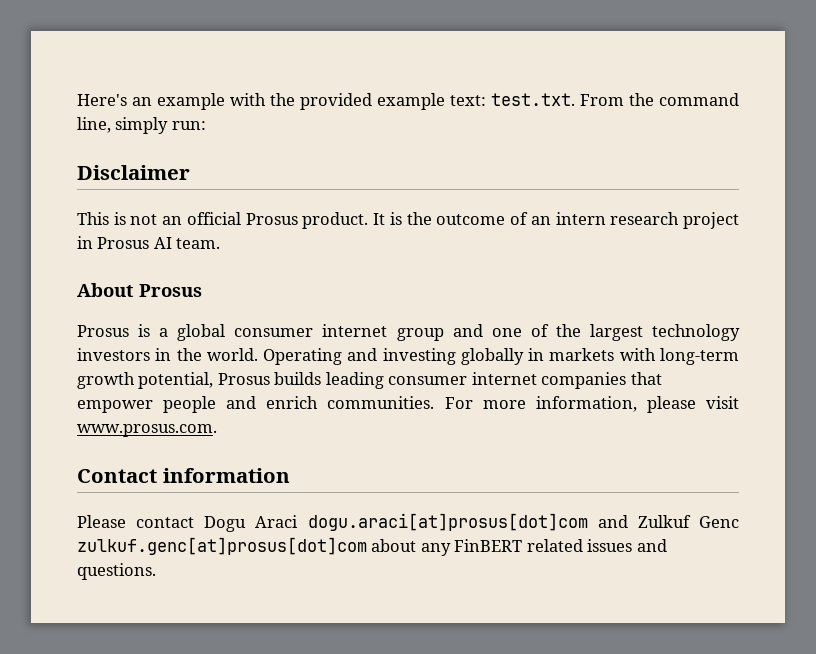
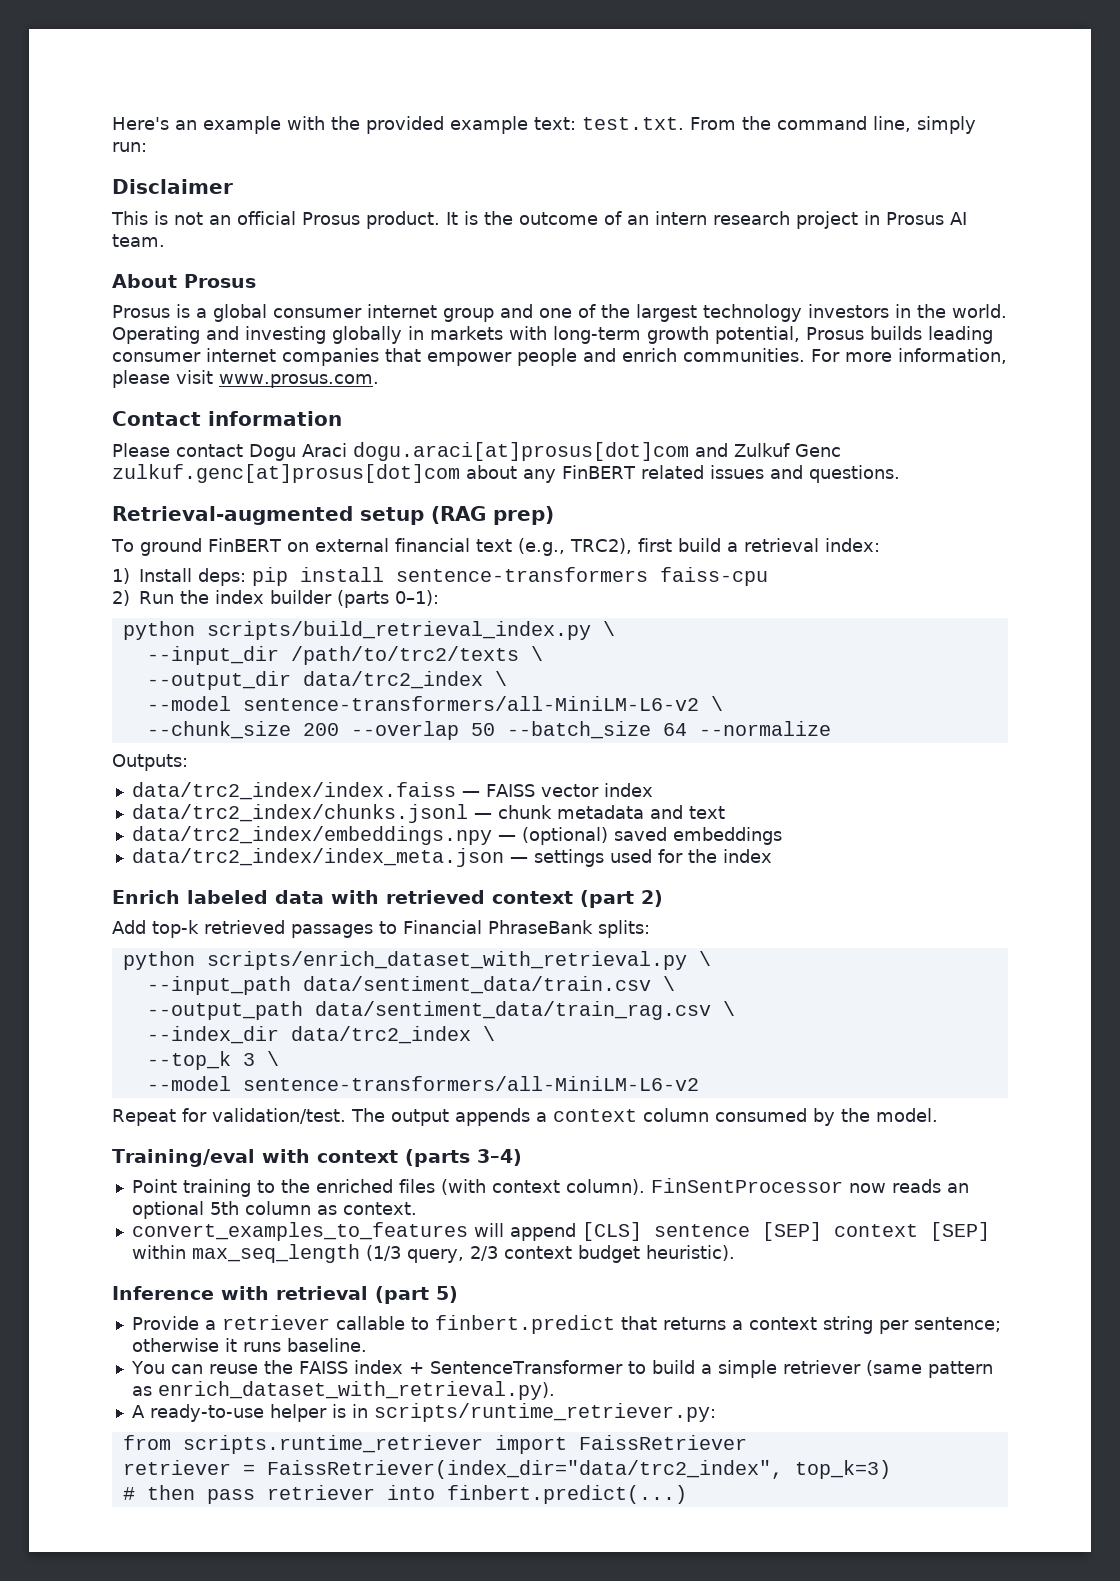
(156, 571) none -> [112,506,554,525] [111,538,880,556] [112,567,768,586] [112,590,439,608] [122,621,615,640] [146,646,543,665] [146,671,507,690] [146,696,723,711] [146,721,831,740] [112,754,188,771] [131,782,653,800] [131,804,725,823] [131,826,782,845] [131,848,772,867] [112,890,663,908] [112,920,650,938] [122,951,711,970] [146,976,675,995] [146,1001,735,1020] [146,1026,495,1044] [146,1051,279,1070] [146,1076,699,1091] [112,1108,938,1126] [112,1149,522,1167] [131,1178,969,1197] [131,1201,417,1219] [131,1222,990,1241] [131,1244,735,1263] [112,1286,458,1304] [131,1315,1001,1334] [131,1338,367,1352] [130,1360,993,1378] [131,1381,555,1400] [131,1403,716,1422] [122,1435,747,1454] [122,1460,891,1479] [122,1485,687,1504] // Retrieval-augmented setup (RAG prep) // To ground FinBERT on external financial text (e.g., TRC2), first build a retrieval index: // 1) Install deps: pip install sentence-transformers faiss-cpu // 2) Run the index builder (parts 0–1): // python scripts/build_retrieval_index.py \ // --input_dir /path/to/trc2/texts \ // --output_dir data/trc2_index \ // --model sentence-transformers/all-MiniLM-L6-v2 \ // --chunk_size 200 --overlap 50 --batch_size 64 --normalize // Outputs: // data/trc2_index/index.faiss — FAISS vector index // data/trc2_index/chunks.jsonl — chunk metadata and text // data/trc2_index/embeddings.npy — (optional) saved embeddings // data/trc2_index/index_meta.json — settings used for the index // Enrich labeled data with retrieved context (part 2) // Add top-k retrieved passages to Financial PhraseBank splits: // python scripts/enrich_dataset_with_retrieval.py \ // --input_path data/sentiment_data/train.csv \ // --output_path data/sentiment_data/train_rag.csv \ // --index_dir data/trc2_index \ // --top_k 3 \ // --model sentence-transformers/all-MiniLM-L6-v2 // Repeat for validation/test. The output appends a context column consumed by the model. // Training/eval with context (parts 3–4) // Point training to the enriched files (with context column). FinSentProcessor now reads an optional 5th column as context. // convert_examples_to_features will append [CLS] sentence [SEP] context [SEP] within max_seq_length (1/3 query, 2/3 context budget heuristic). // Inference with retrieval (part 5) // Provide a retriever callable to finbert.predict that returns a context string per sentence; otherwise it runs baseline. // You can reuse the FAISS index + SentenceTransformer to build a simple retriever (same pattern as enrich_dataset_with_retrieval.py). // A ready-to-use helper is in scripts/runtime_retriever.py: // from scripts.runtime_retriever import FaissRetriever // retriever = FaissRetriever(index_dir="data/trc2_index", top_k=3) // # then pass retriever into finbert.predict(...)

